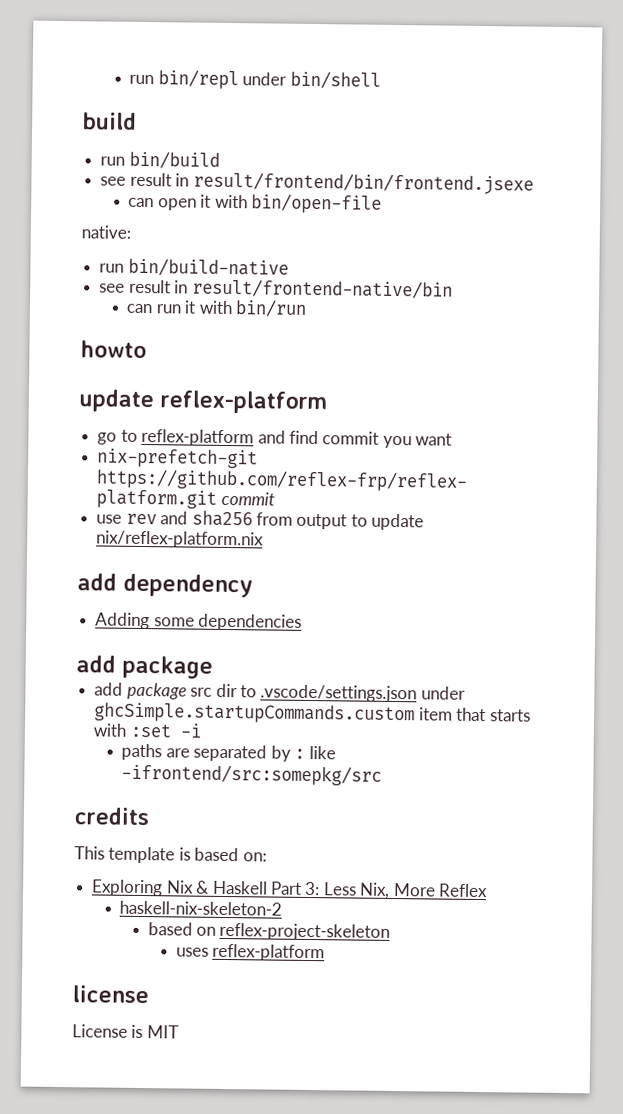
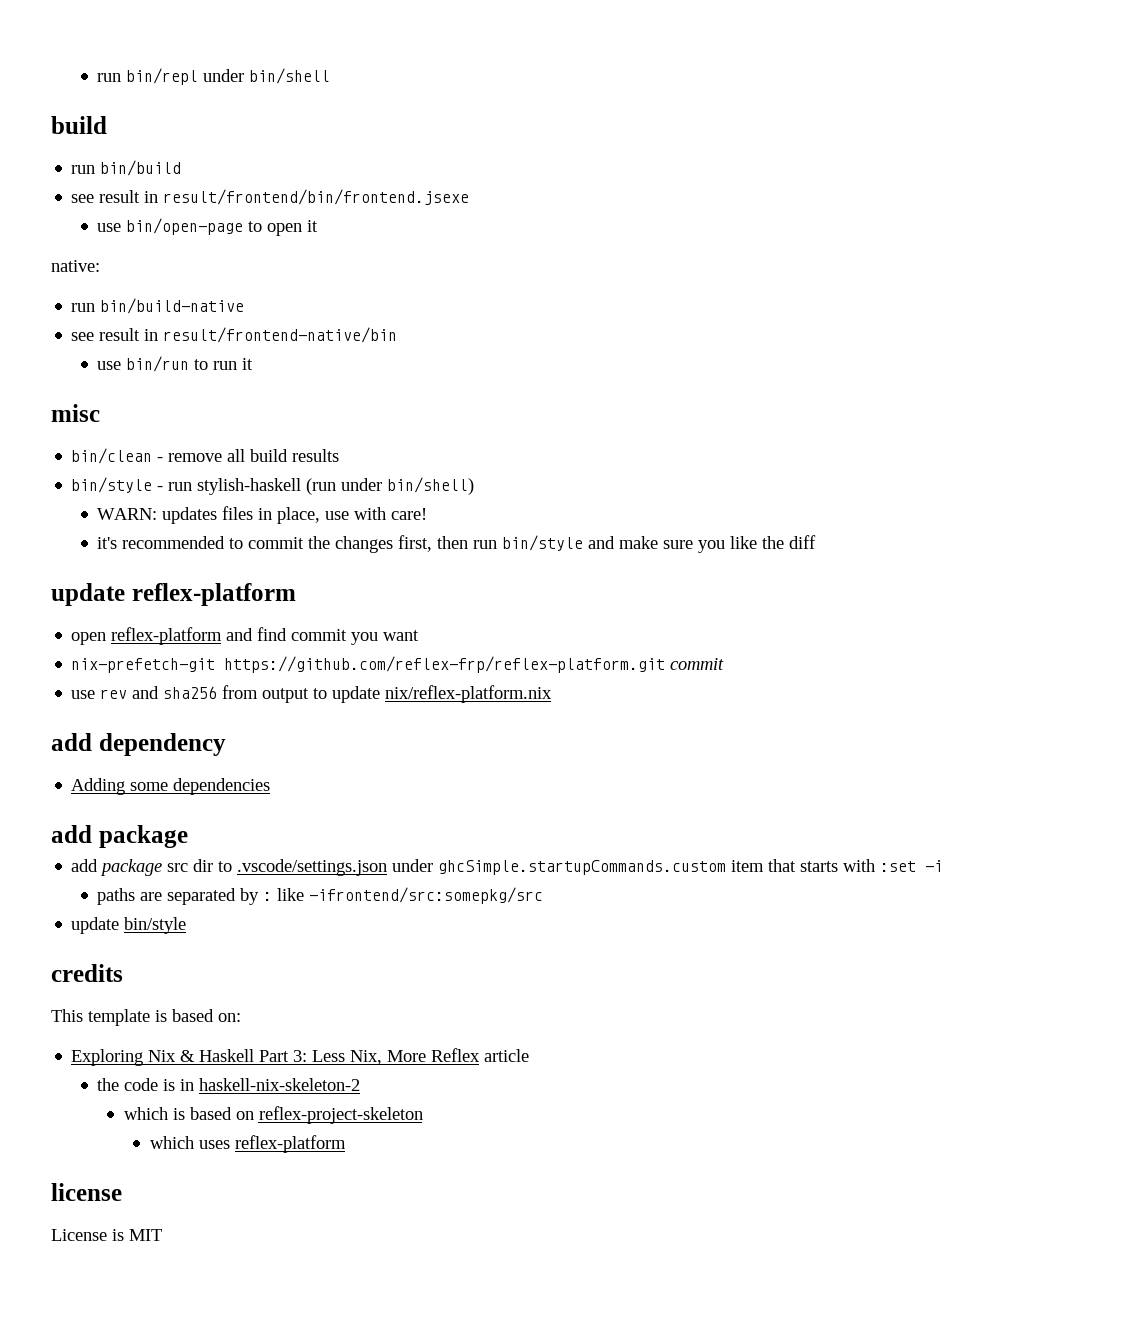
[128,197,155,208] can -> [97,218,263,235] use bin/open-page to
[214,193,383,214] with bin/open-file -> (319, 226) none
[126,303,153,314] can -> [97,356,209,372] use bin/run to
[198,299,308,317] [80,340,147,359] with bin/run // howto -> [51,404,100,422] [71,448,340,464] [71,477,475,495] [97,506,428,524] [97,535,817,553] // misc // bin/clean - remove all build results // bin/style - run stylish-haskell (run under bin/shell) // WARN: updates files in place, use with care! // it's recommended to commit the changes first, then run bin/style and make sure you like the diff
[97,429,138,445] go to -> [71,632,107,645] open
(383, 774) none -> [71,917,187,934] // update bin/style
(489, 890) // -> [484,1049,530,1062] [97,1078,195,1091] article // the code is in
(283, 908) none -> [123,1107,185,1120] which is
(391, 931) none -> [149,1136,194,1149] which

